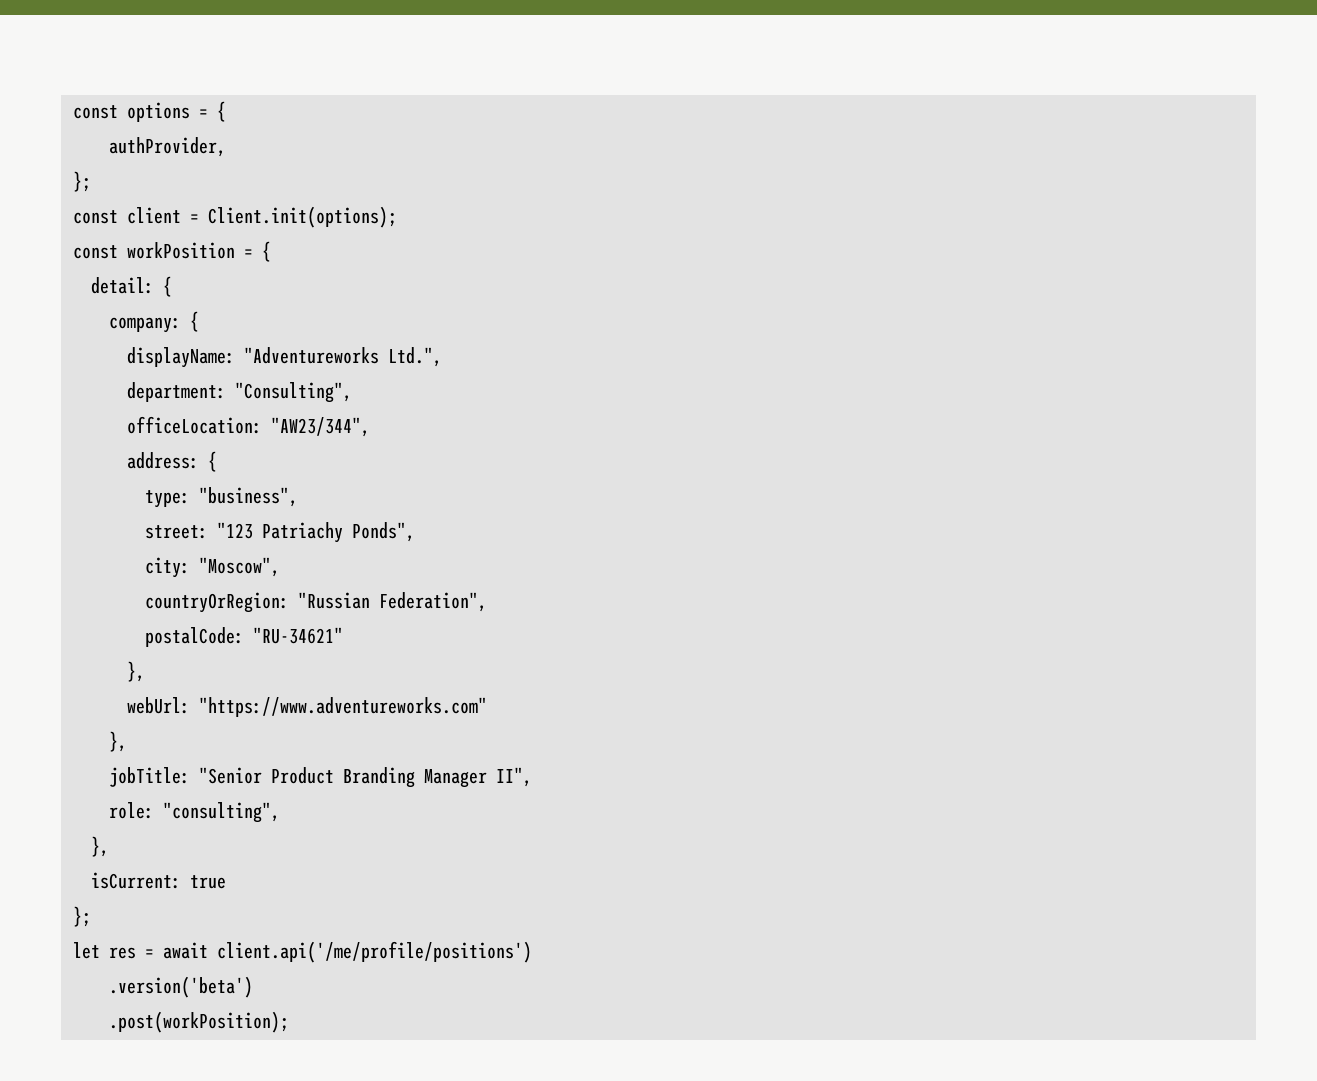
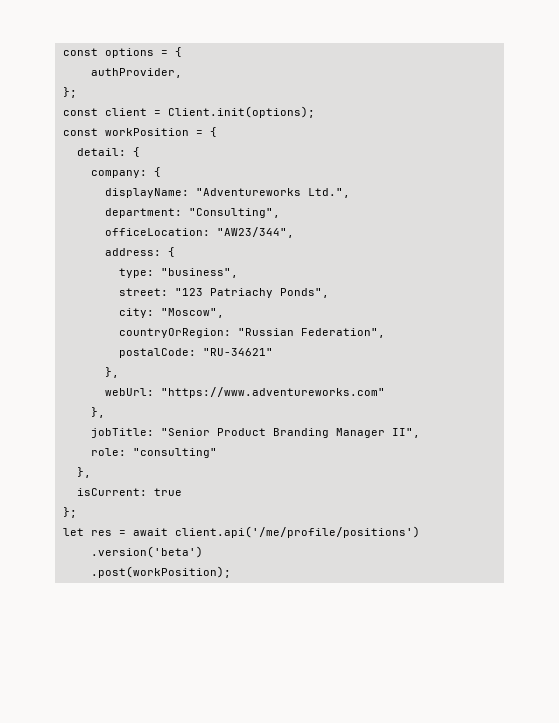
[163,802,281,823] "consulting", -> [132,448,217,458] "consulting"

